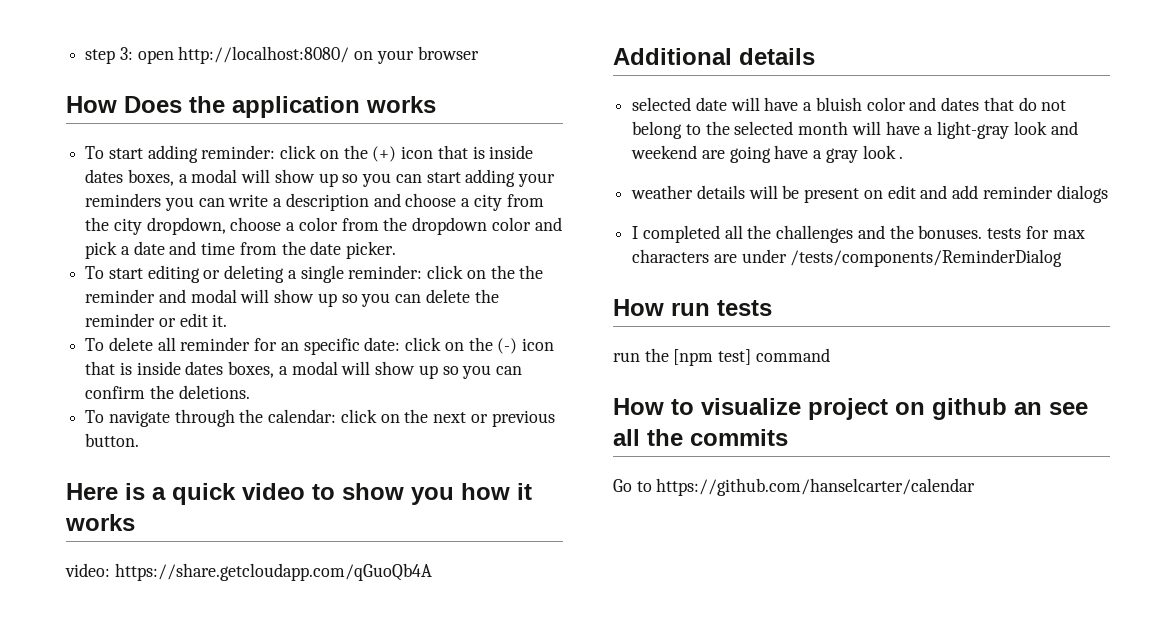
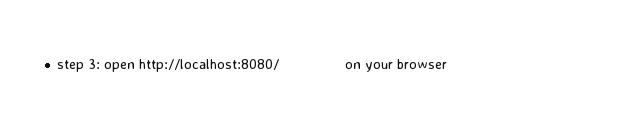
[66,96,436,118] [85,145,534,163] [85,169,555,187] [85,193,544,211] [85,217,562,235] [85,241,397,259] [85,265,544,283] [85,289,499,307] [85,313,228,327] [85,337,554,355] [85,361,522,379] [85,385,250,399] [85,409,555,427] [85,433,140,447] [66,483,532,505] [65,514,135,531] [65,563,432,581] [613,48,815,65] [632,97,1067,111] [632,121,1078,139] [631,145,904,163] [631,185,1108,203] [632,225,1085,243] [632,249,1063,267] [613,299,772,316] [613,348,830,366] [613,398,1088,420] [613,429,788,446] [613,478,976,496] // How Does the application works // To start adding reminder: click on the (+) icon that is inside dates boxes, a modal will show up so you can start adding your reminders you can write a description and choose a city from the city dropdown, choose a color from the dropdown color and pick a date and time from the date picker. // To start editing or deleting a single reminder: click on the the reminder and modal will show up so you can delete the reminder or edit it. // To delete all reminder for an specific date: click on the (-) icon that is inside dates boxes, a modal will show up so you can confirm the deletions. // To navigate through the calendar: click on the next or previous button. // Here is a quick video to show you how it works // video: https://share.getcloudapp.com/qGuoQb4A // Additional details // selected date will have a bluish color and dates that do not belong to the selected month will have a light-gray look and weekend are going have a gray look . // weather details will be present on edit and add reminder dialogs // I completed all the challenges and the bonuses. tests for max characters are under /tests/components/ReminderDialog // How run tests // run the [npm test] command // How to visualize project on github an see all the commits // Go to https://github.com/hanselcarter/calendar -> (448, 64) none

